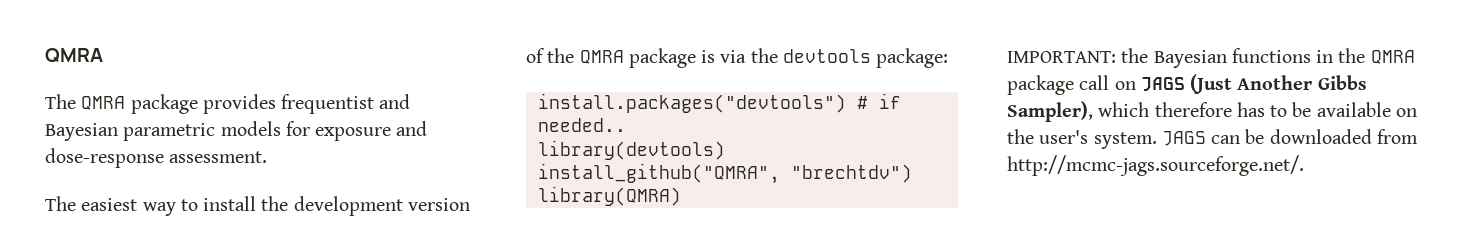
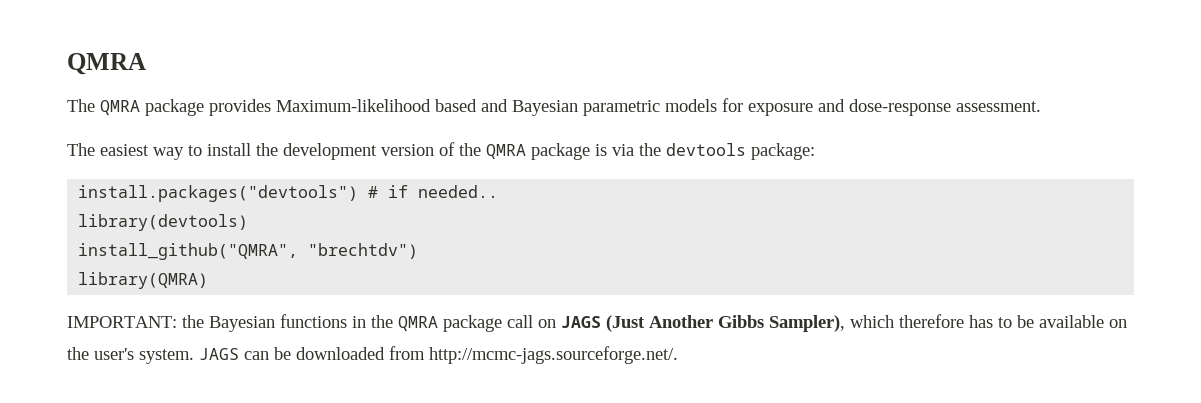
[281,94,375,114] frequentist -> [276,99,477,112] Maximum-likelihood based

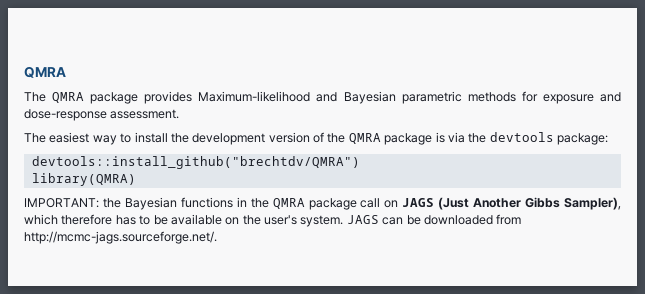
[435,99,477,112] based -> (311, 96) none
[665,99,717,112] models -> [467,92,516,102] methods
[78,185,499,202] [78,214,249,231] [78,243,419,260] install.packages("devtools") # if needed.. // library(devtools) // install_github("QMRA", "brechtdv") -> [31,156,360,169] devtools::install_github("brechtdv/QMRA")

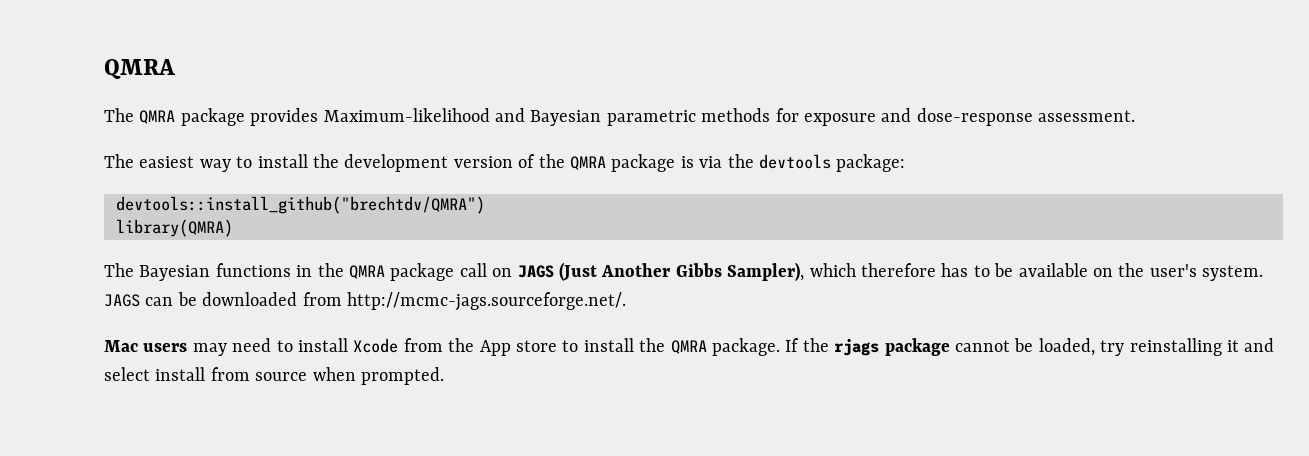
[24,198,121,208] IMPORTANT: the -> [104,263,134,277] The
(217, 237) none -> [104,338,1275,356] [104,367,444,385] // Mac users may need to install Xcode from the App store to install the QMRA package. If the rjags package cannot be loaded, try reinstalling it and select install from source when prompted.

